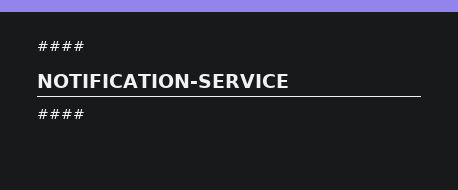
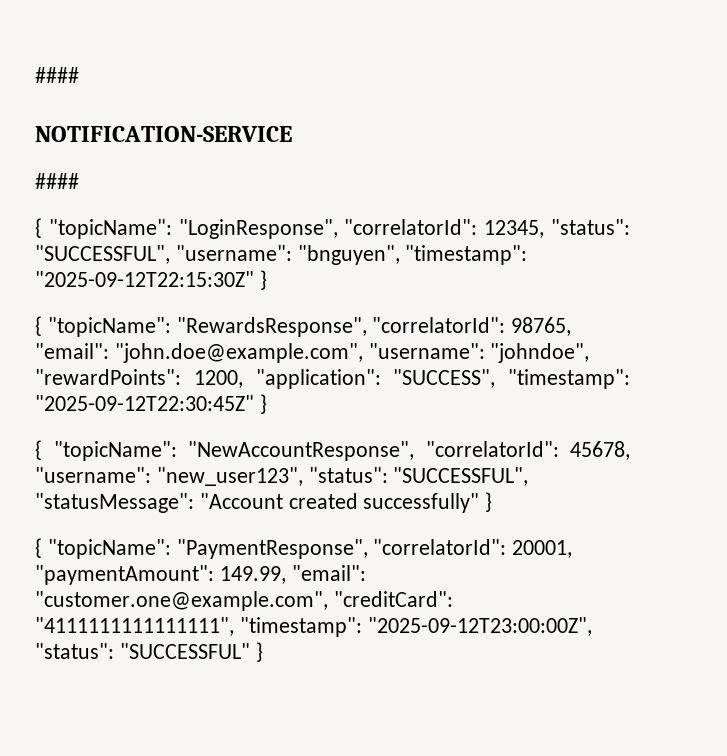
(85, 114) none -> [35,218,630,239] [35,245,528,265] [35,270,267,290] [35,316,572,337] [35,343,590,363] [35,369,630,389] [35,394,267,414] [35,440,630,461] [35,467,529,486] [35,492,493,513] [35,538,573,559] [35,565,366,585] [35,591,453,611] [35,617,592,637] [35,642,263,662] // { "topicName": "LoginResponse", "correlatorId": 12345, "status": "SUCCESSFUL", "username": "bnguyen", "timestamp": "2025-09-12T22:15:30Z" } // { "topicName": "RewardsResponse", "correlatorId": 98765, "email": "john.doe@example.com", "username": "johndoe", "rewardPoints": 1200, "application": "SUCCESS", "timestamp": "2025-09-12T22:30:45Z" } // { "topicName": "NewAccountResponse", "correlatorId": 45678, "username": "new_user123", "status": "SUCCESSFUL", "statusMessage": "Account created successfully" } // { "topicName": "PaymentResponse", "correlatorId": 20001, "paymentAmount": 149.99, "email": "customer.one@example.com", "creditCard": "4111111111111111", "timestamp": "2025-09-12T23:00:00Z", "status": "SUCCESSFUL" }

